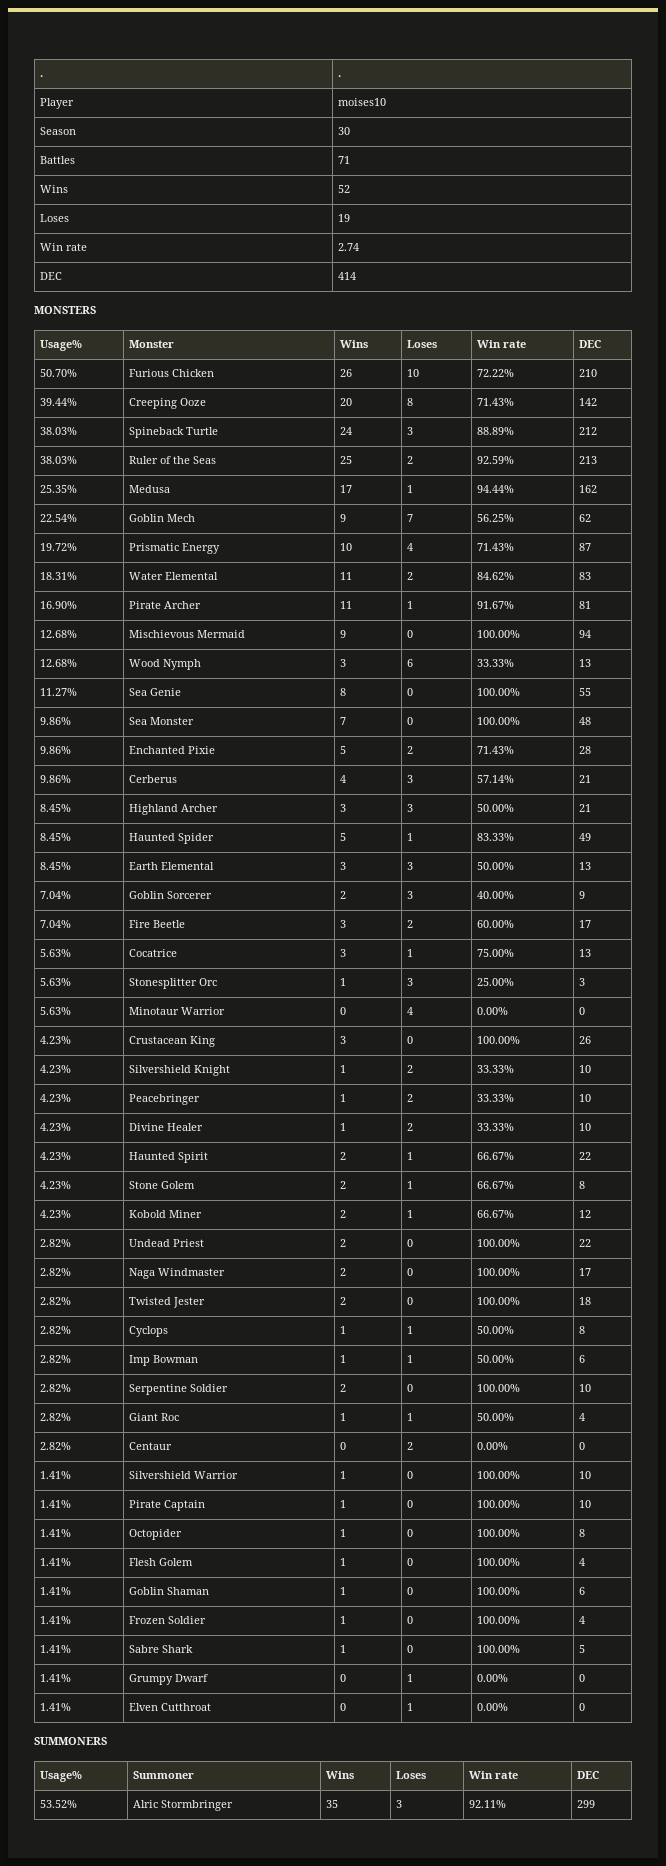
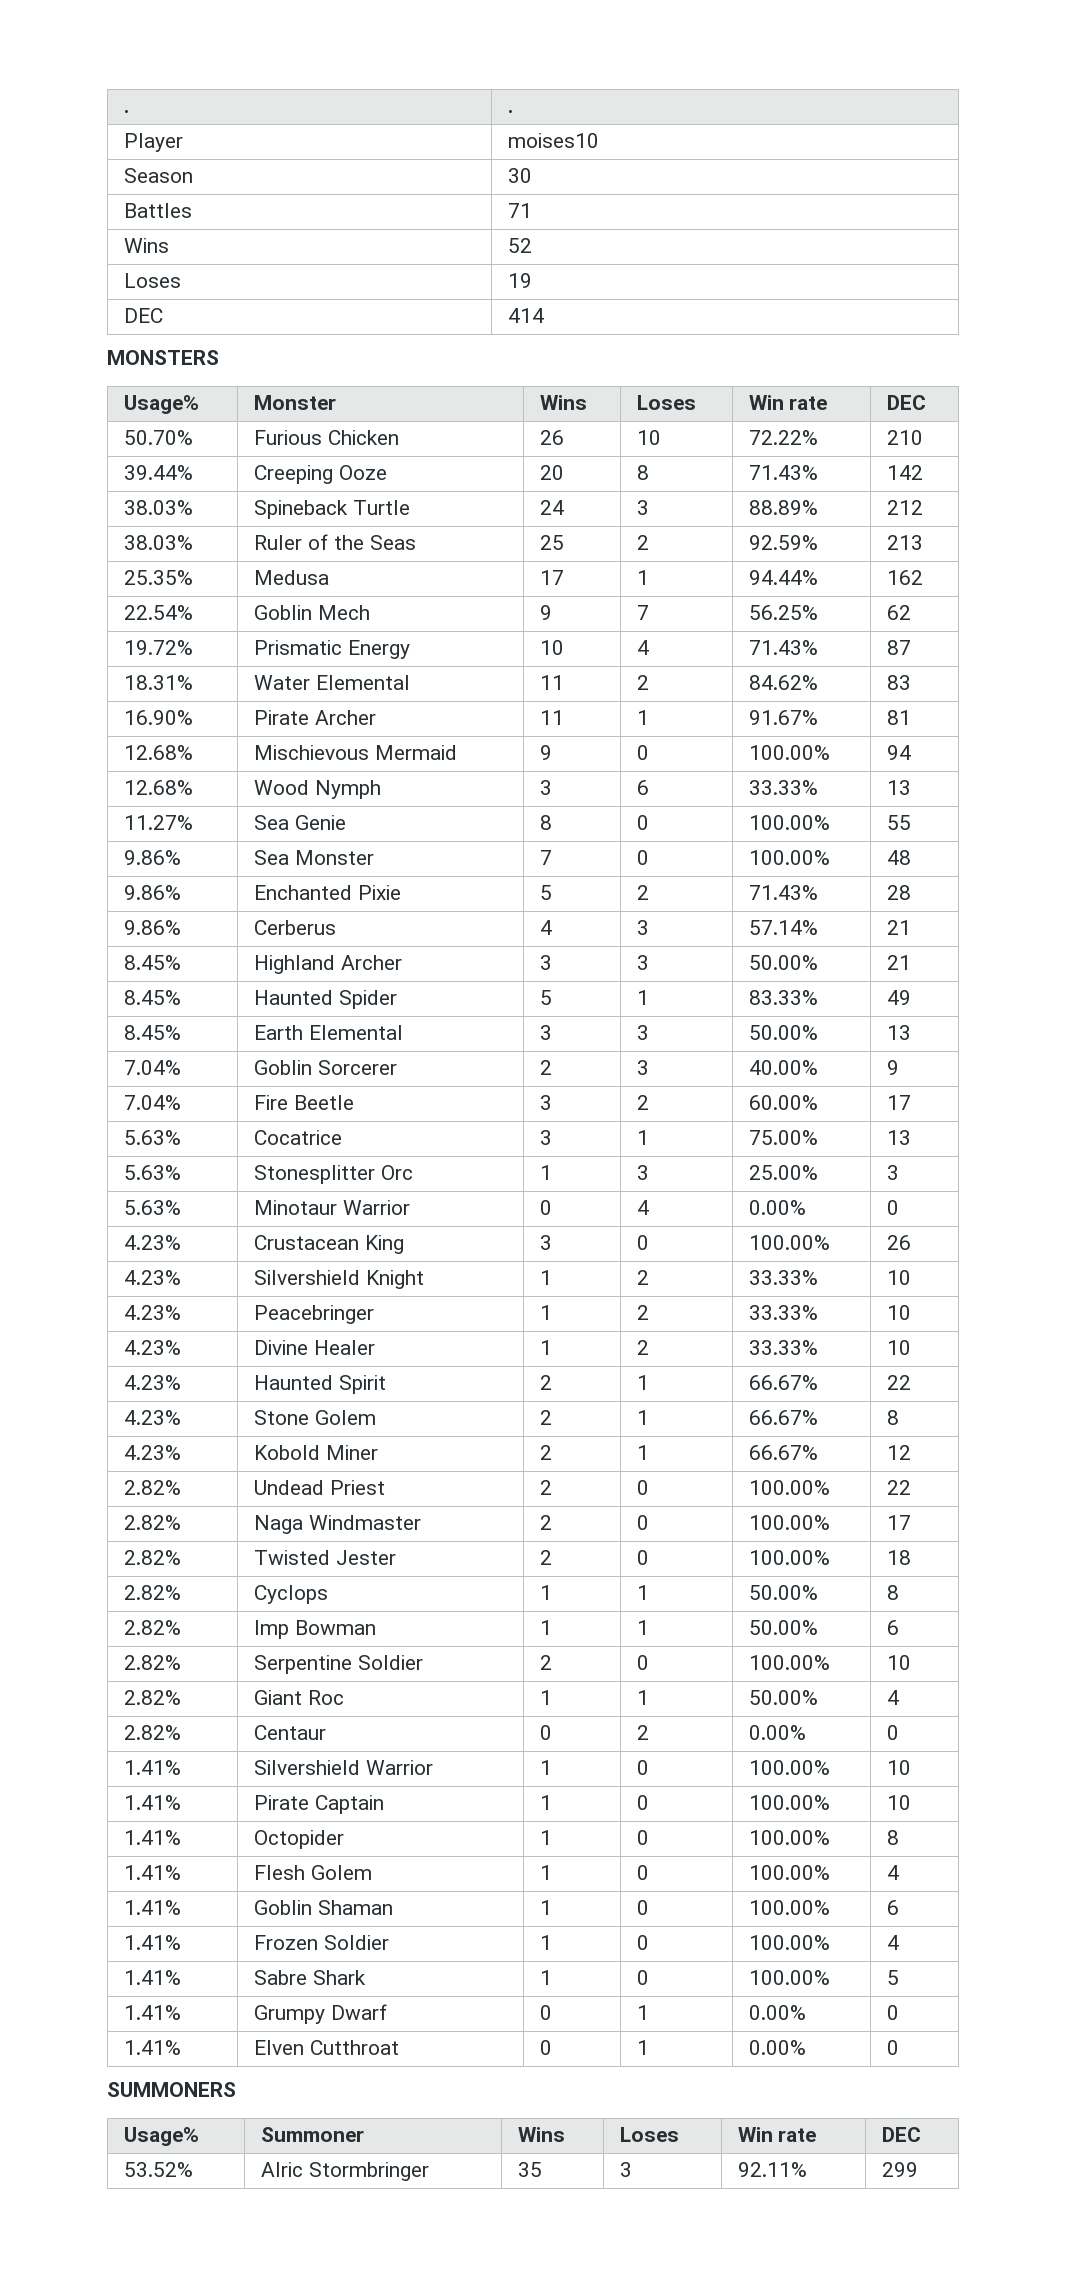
[40,243,88,251] [338,243,360,251] // Win rate | 2.74 -> (532, 280) none

